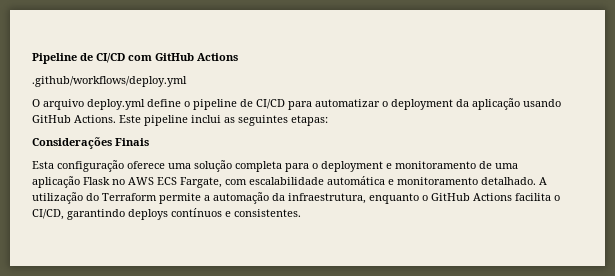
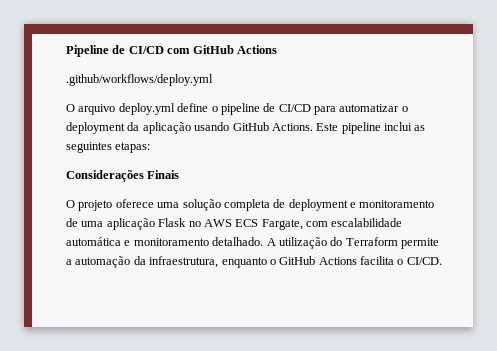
[32,160,124,172] Esta configuração -> [66,200,113,211] O projeto
[285,163,318,172] para o -> [273,199,286,208] de
[32,208,301,220] CI/CD, garantindo deploys contínuos e consistentes. -> [406,257,442,265] CI/CD.

